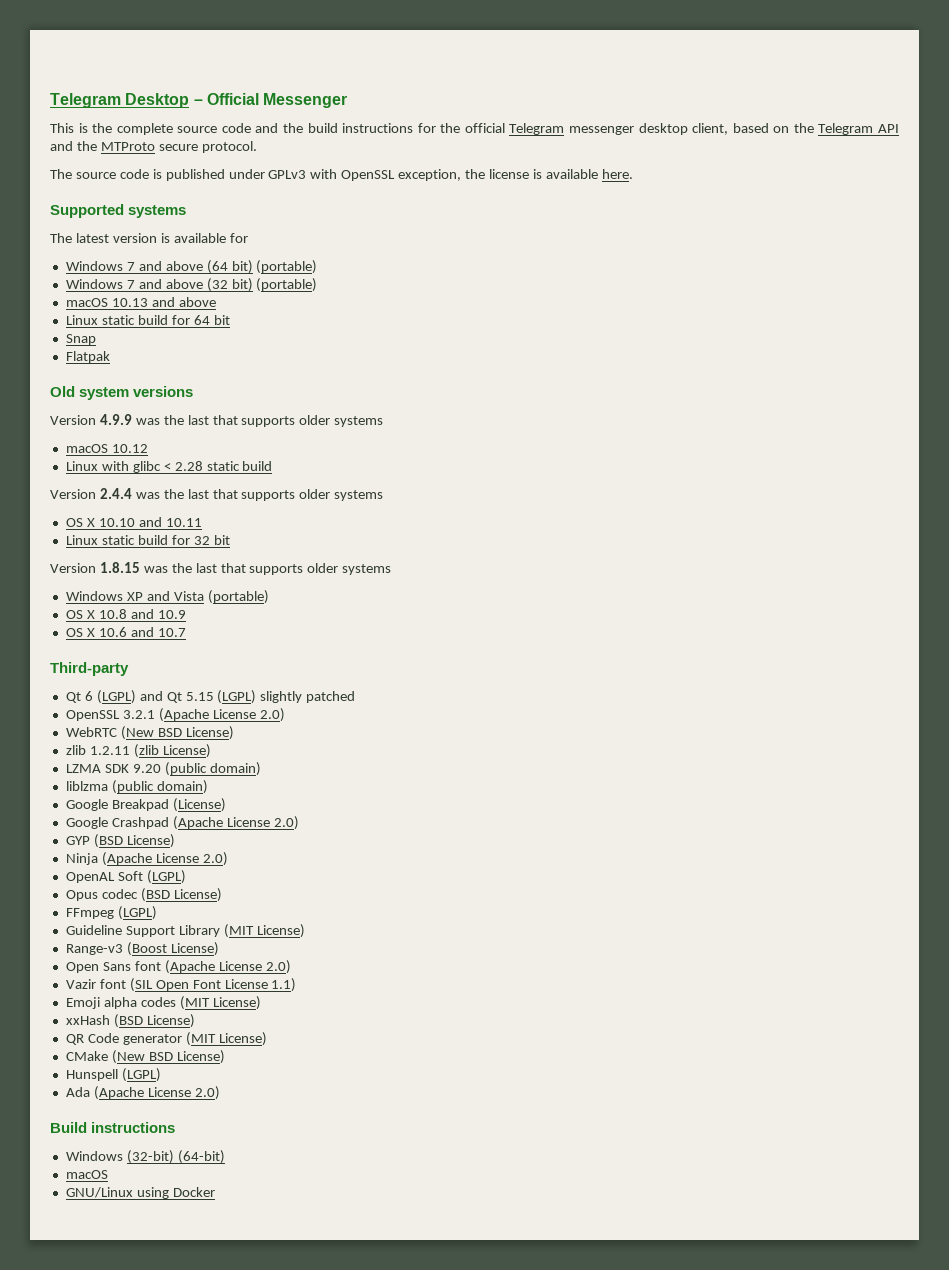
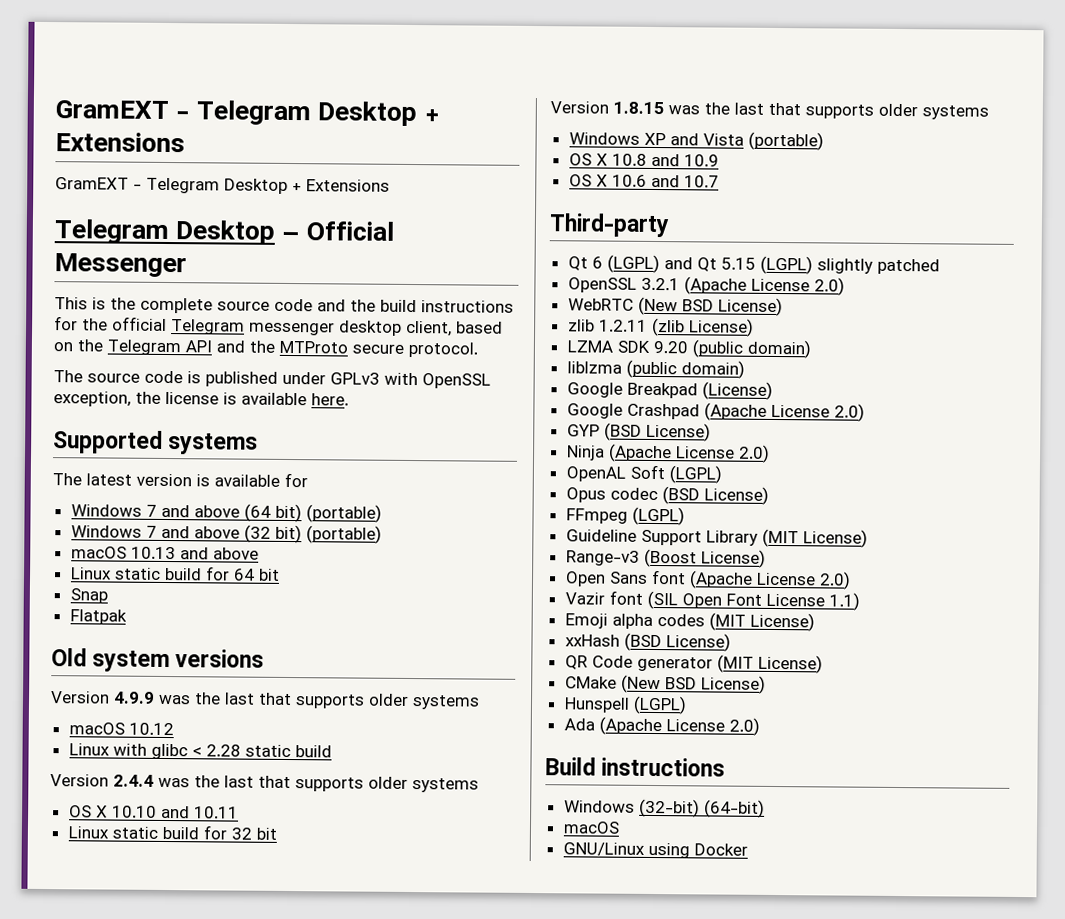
(50, 100) none -> [55,100,440,127] [55,132,185,153] [55,177,390,194] GramEXT - Telegram Desktop + Extensions // GramEXT - Telegram Desktop + Extensions //

